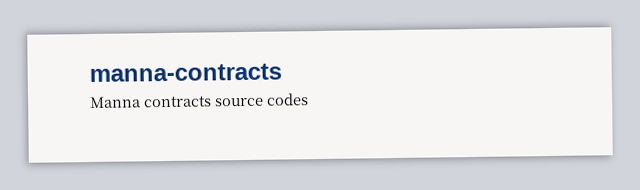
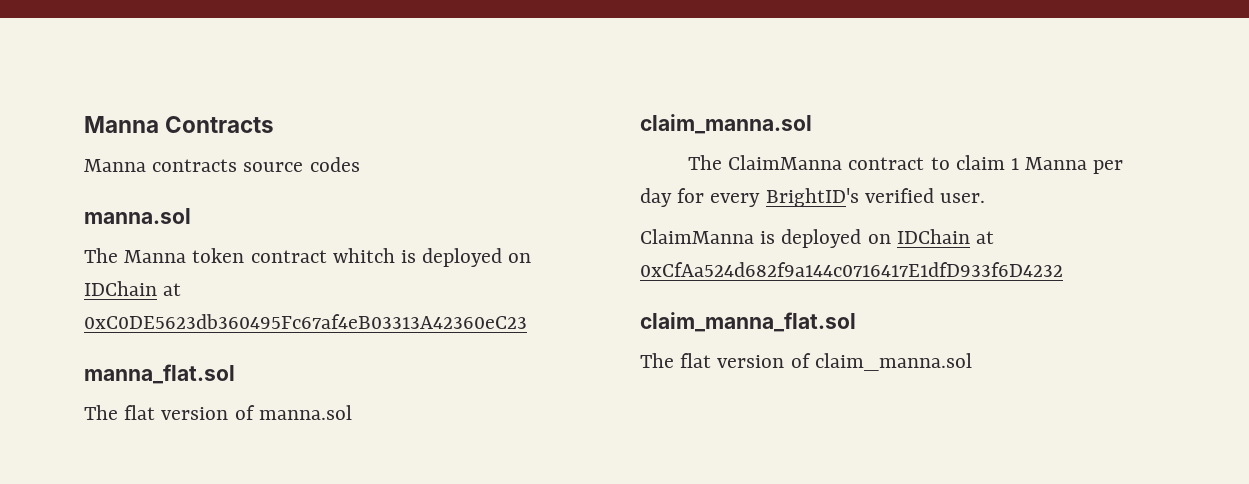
[89,63,282,83] manna-contracts -> [84,116,275,133] Manna Contracts
(309, 99) none -> [84,208,191,224] [84,248,532,267] [84,281,182,296] [84,314,527,329] [84,364,235,384] [84,405,352,420] [640,114,812,134] [687,155,1124,174] [640,188,986,207] [640,229,995,248] [640,262,1063,277] [640,312,856,332] [640,353,972,371] // manna.sol // The Manna token contract whitch is deployed on IDChain at 0xC0DE5623db360495Fc67af4eB03313A42360eC23 // manna_flat.sol // The flat version of manna.sol // claim_manna.sol // The ClaimManna contract to claim 1 Manna per day for every BrightID's verified user. // ClaimManna is deployed on IDChain at 0xCfAa524d682f9a144c0716417E1dfD933f6D4232 // claim_manna_flat.sol // The flat version of claim_manna.sol

